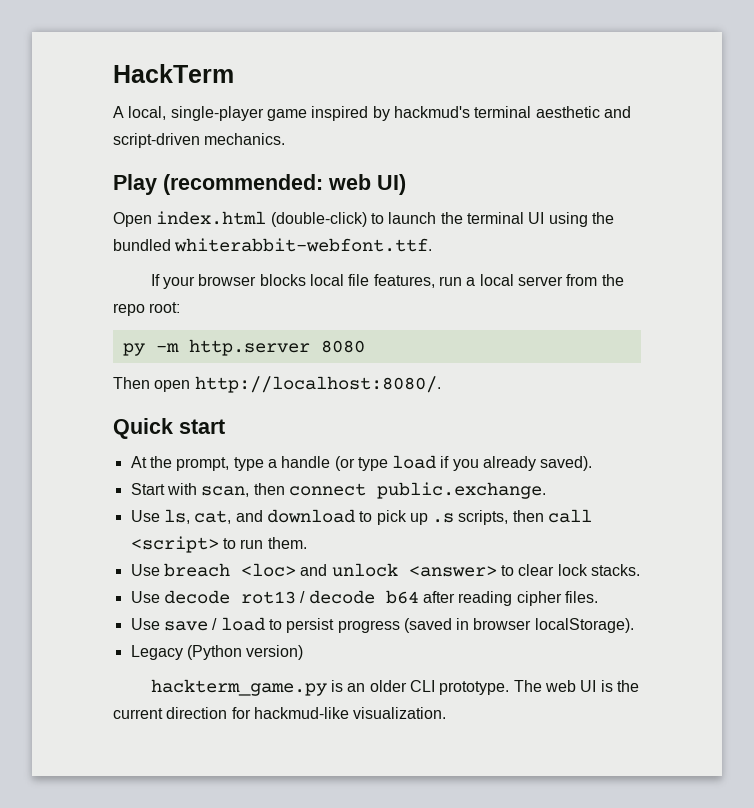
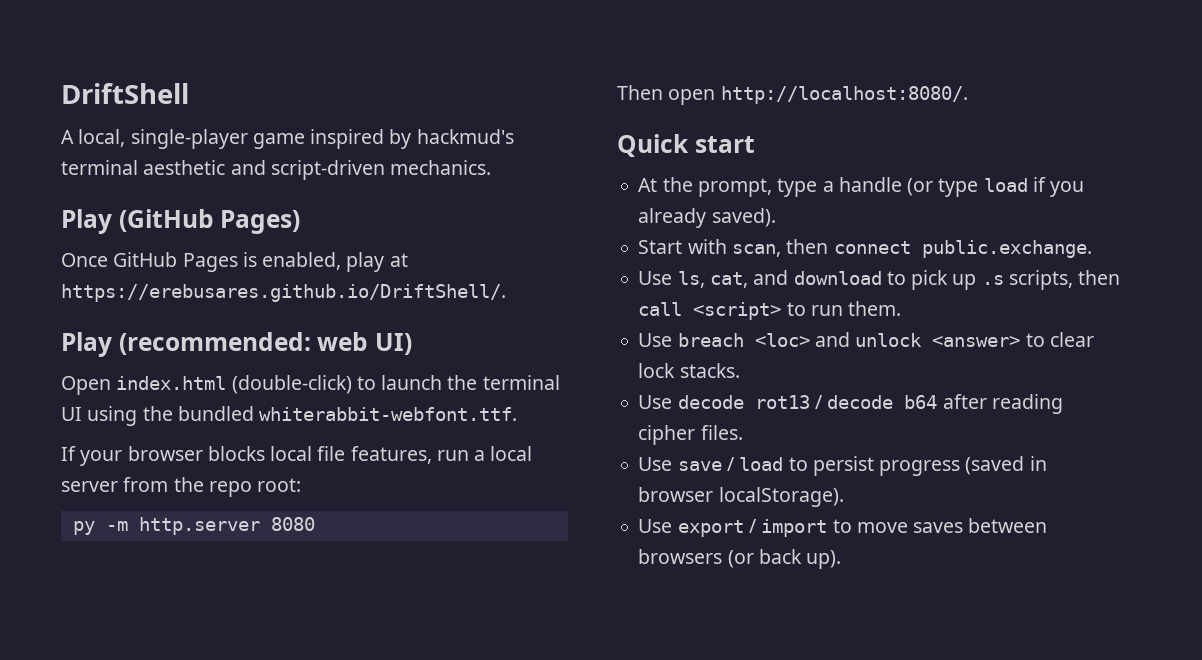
[113,64,234,83] HackTerm -> [61,83,189,104] DriftShell
(286, 139) none -> [61,209,301,234] [61,252,408,272] [61,284,506,302] // Play (GitHub Pages) // Once GitHub Pages is enabled, play at https://erebusares.github.io/DriftShell/.
[130,645,304,660] [150,679,640,696] [113,707,447,719] Legacy (Python version) // hackterm_game.py is an older CLI prototype. The web UI is the current direction for hackmud-like visualization. -> [638,518,1048,537] [638,549,842,569] Use export / import to move saves between browsers (or back up).

